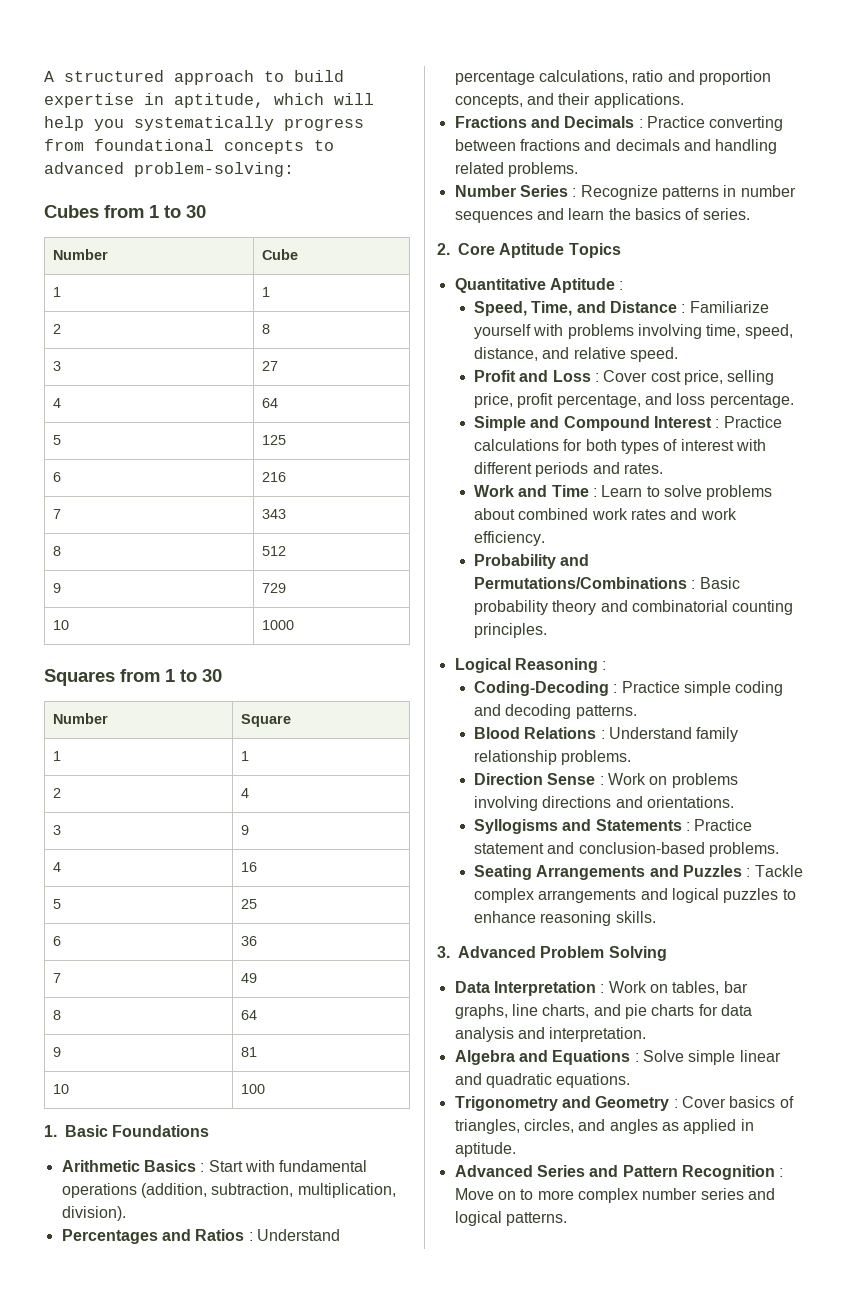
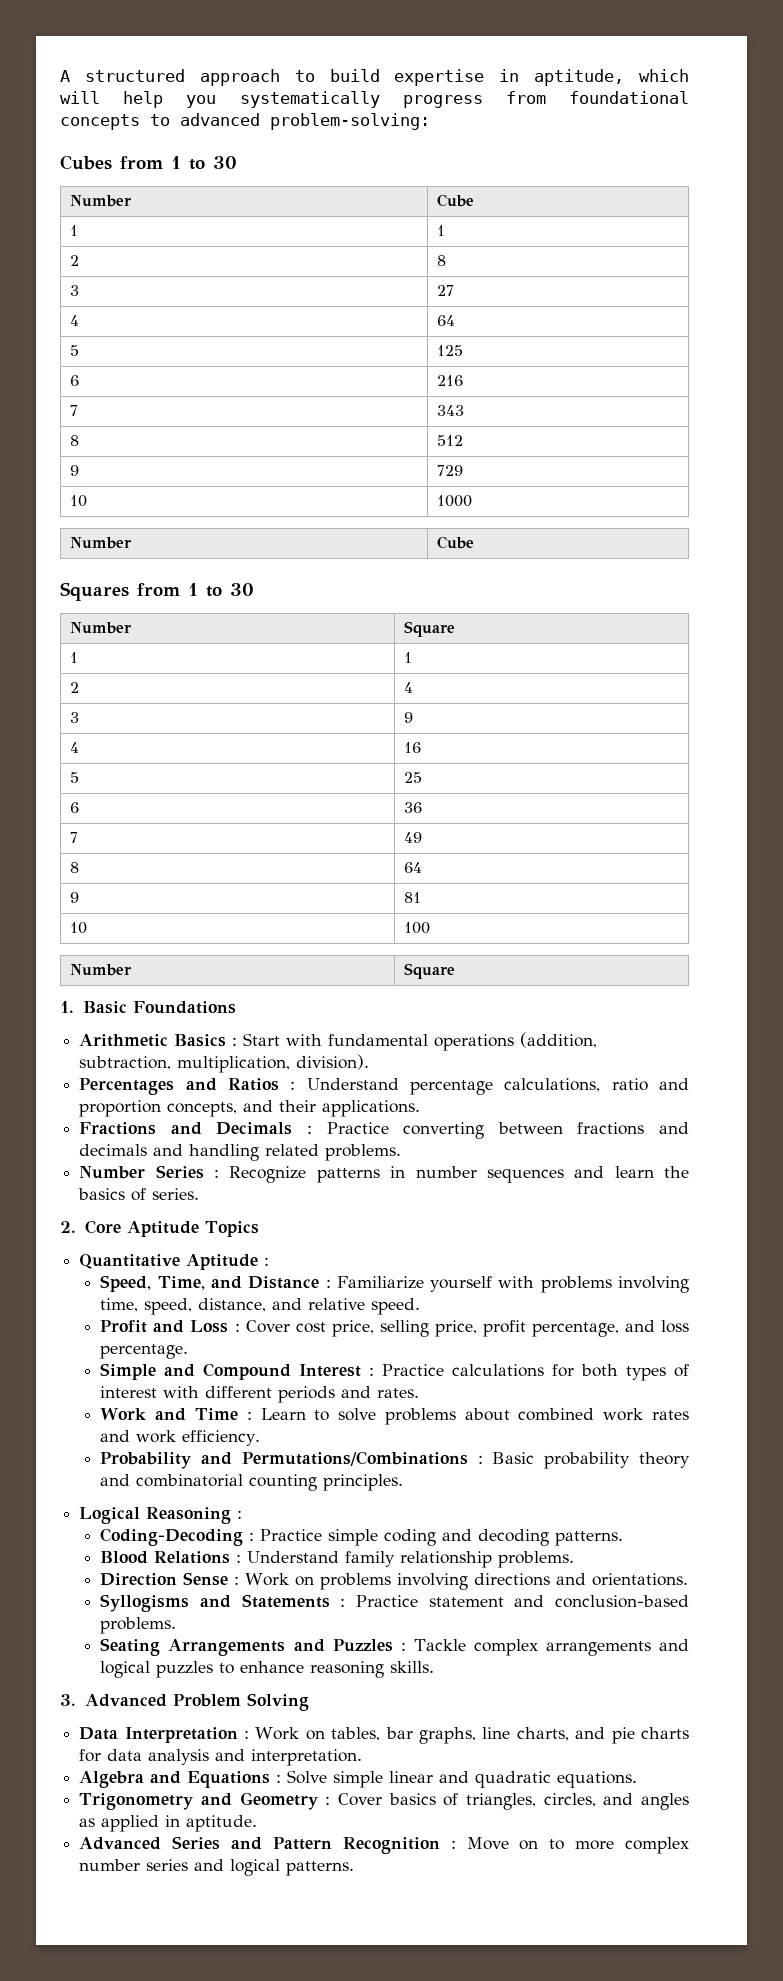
(294, 625) none -> [70,537,133,549] [437,536,475,549] // Number | Cube
(265, 1089) none -> [70,964,133,976] [404,963,456,979] // Number | Square

